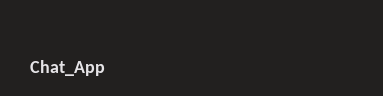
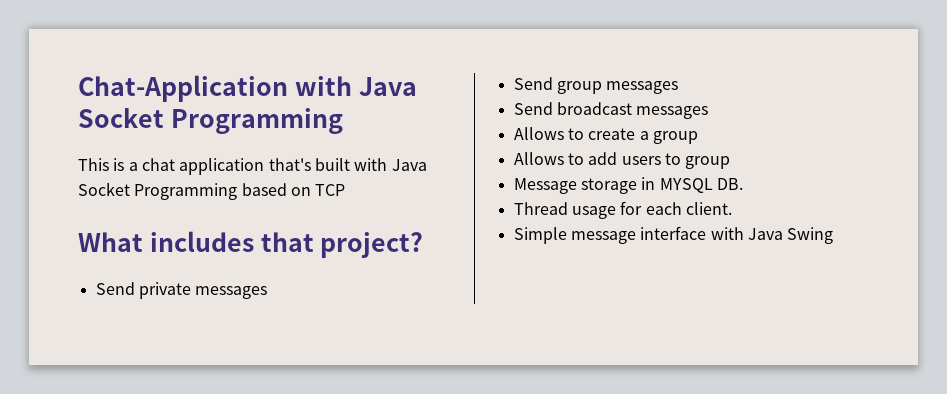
[30,60,105,76] Chat_App -> [78,75,417,102] [78,108,343,134] [78,158,427,175] [78,182,346,200] [78,231,424,258] [95,282,268,299] [513,77,679,94] [513,102,709,119] [513,127,698,144] [513,152,731,169] [513,177,743,194] [513,201,732,219] [513,226,834,244] Chat-Application with Java Socket Programming // This is a chat application that's built with Java Socket Programming based on TCP // What includes that project? // Send private messages // Send group messages // Send broadcast messages // Allows to create a group // Allows to add users to group // Message storage in MYSQL DB. // Thread usage for each client. // Simple message interface with Java Swing

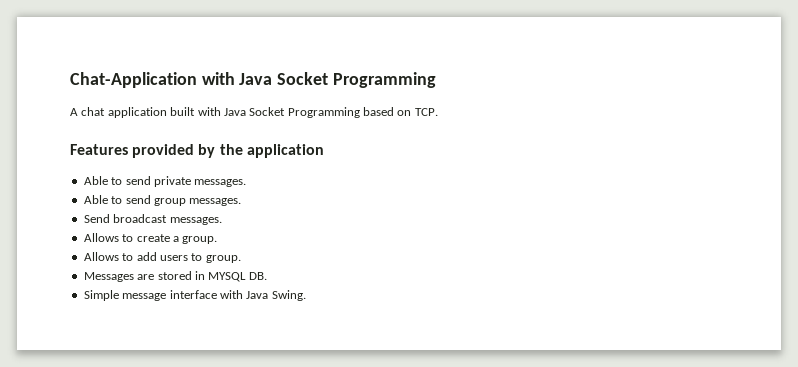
[78,158,138,171] This is a -> [70,108,78,116] A
[268,158,311,171] that's -> (167, 112) none
[315,184,346,196] [78,231,424,258] [95,282,268,299] [513,77,679,94] TCP // What includes that project? // Send private messages // Send group messages -> [414,108,438,116] [70,144,324,158] [83,176,247,187] [83,195,242,206] TCP. // Features provided by the application // Able to send private messages. // Able to send group messages.
[636,106,709,119] messages -> [169,217,222,225] messages.
[652,131,698,144] group -> [182,236,218,244] group.
[685,156,731,169] [513,178,637,194] group // Message storage -> [205,255,241,263] [83,271,192,282] group. // Messages are stored
[513,201,732,219] // Thread usage for each client. -> (267, 276) none
[787,227,834,244] Swing -> [271,290,306,301] Swing.

